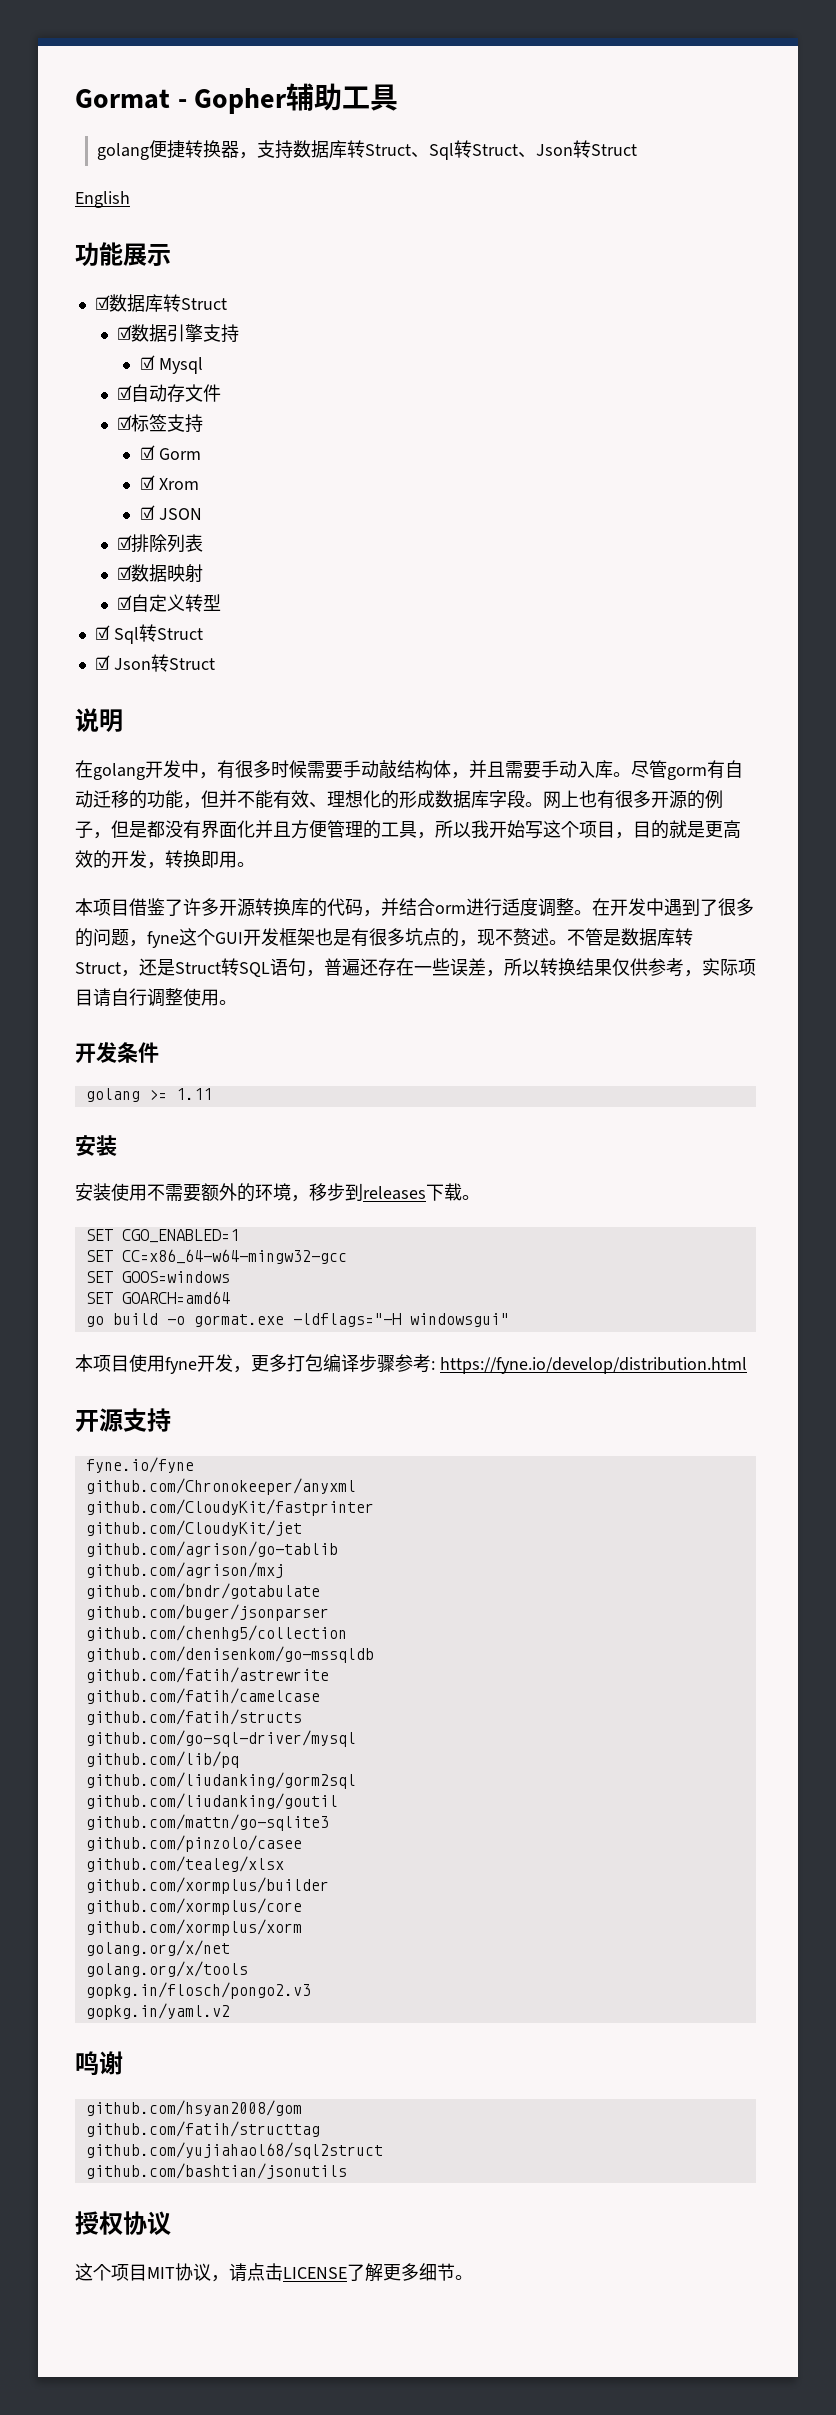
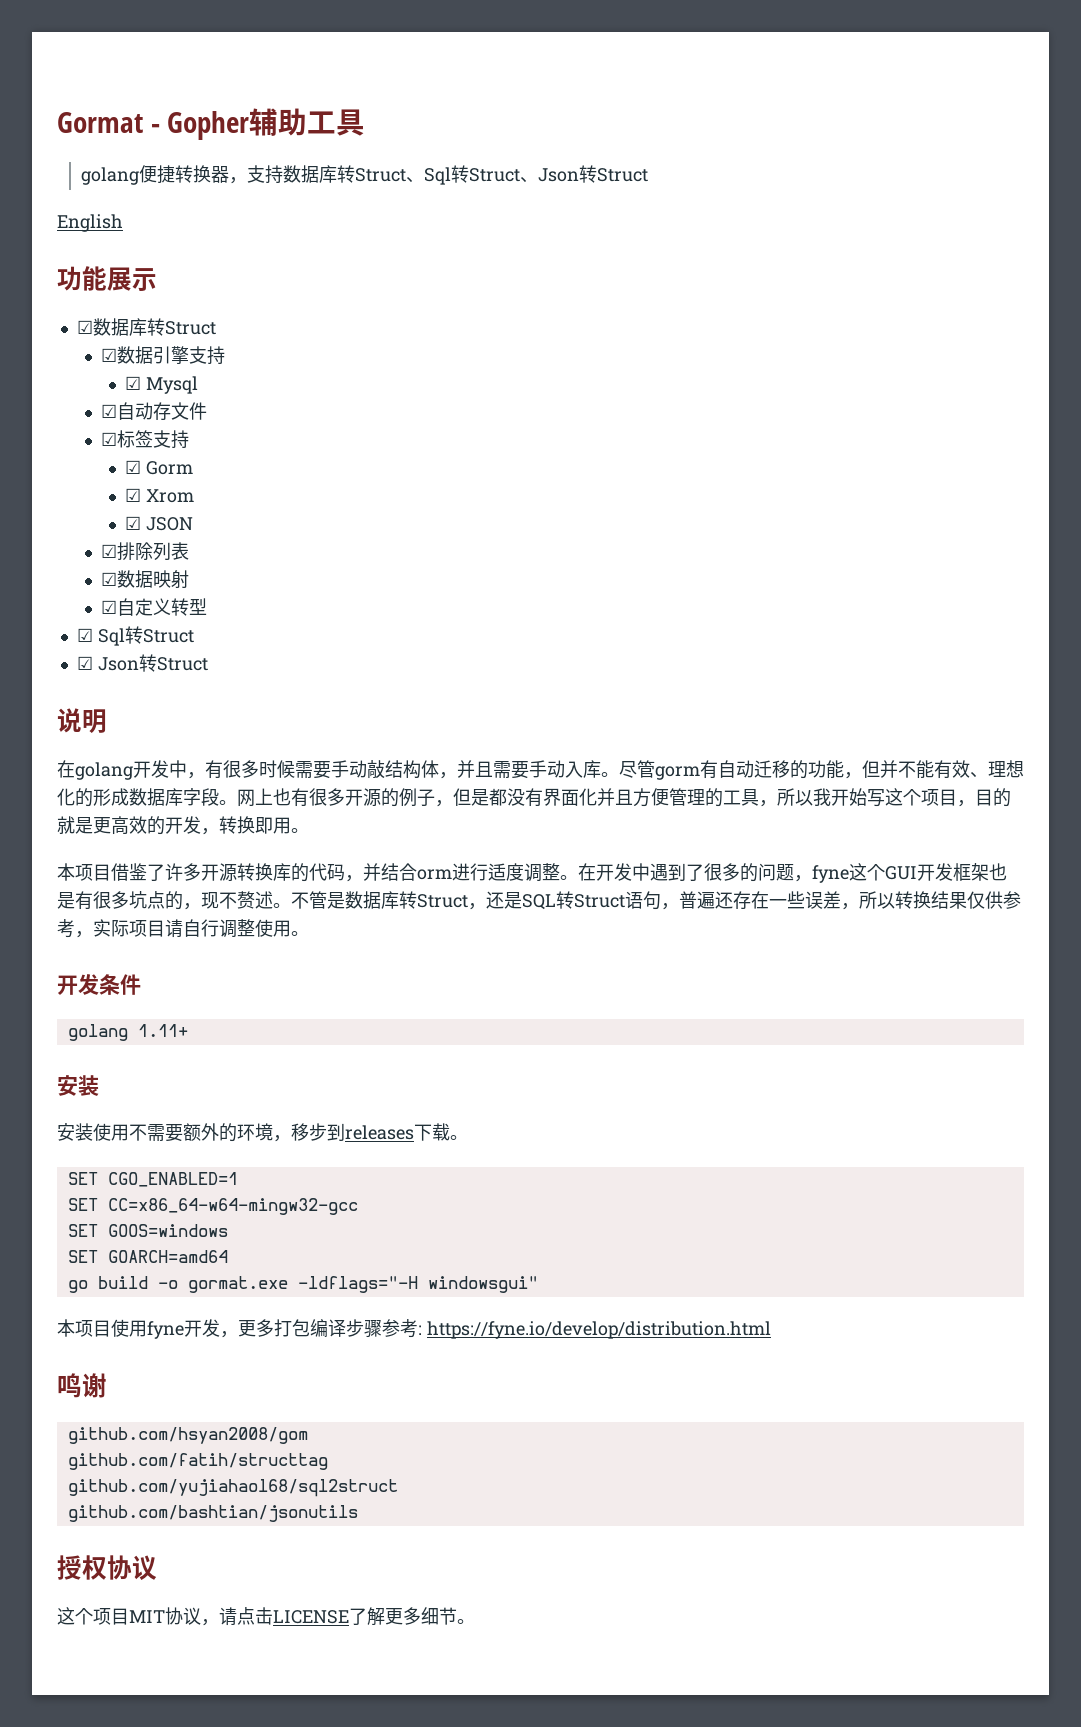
[175,958,270,977] Struct转SQL -> [522,891,625,910] SQL转Struct
[148,1088,212,1100] >= 1.11 -> [137,1024,188,1037] 1.11+
[75,1408,171,1432] [85,1457,194,1473] [85,1478,356,1495] [85,1499,374,1516] [85,1520,302,1536] [85,1541,338,1557] [85,1562,284,1578] [85,1583,320,1599] [85,1604,329,1621] [85,1625,347,1641] [85,1646,374,1663] [85,1667,329,1683] [85,1688,320,1704] [85,1709,302,1725] [85,1730,356,1747] [85,1751,239,1768] [85,1772,356,1789] [85,1793,338,1809] [85,1814,329,1831] [85,1835,302,1852] [85,1856,284,1872] [85,1877,329,1894] [85,1898,302,1915] [85,1919,302,1936] [85,1940,230,1956] [85,1961,248,1977] [85,1982,311,1999] [85,2003,230,2020] // 开源支持 // fyne.io/fyne // github.com/Chronokeeper/anyxml // github.com/CloudyKit/fastprinter // github.com/CloudyKit/jet // github.com/agrison/go-tablib // github.com/agrison/mxj // github.com/bndr/gotabulate // github.com/buger/jsonparser // github.com/chenhg5/collection // github.com/denisenkom/go-mssqldb // github.com/fatih/astrewrite // github.com/fatih/camelcase // github.com/fatih/structs // github.com/go-sql-driver/mysql // github.com/lib/pq // github.com/liudanking/gorm2sql // github.com/liudanking/goutil // github.com/mattn/go-sqlite3 // github.com/pinzolo/casee // github.com/tealeg/xlsx // github.com/xormplus/builder // github.com/xormplus/core // github.com/xormplus/xorm // golang.org/x/net // golang.org/x/tools // gopkg.in/flosch/pongo2.v3 // gopkg.in/yaml.v2 -> (771, 1330) none

